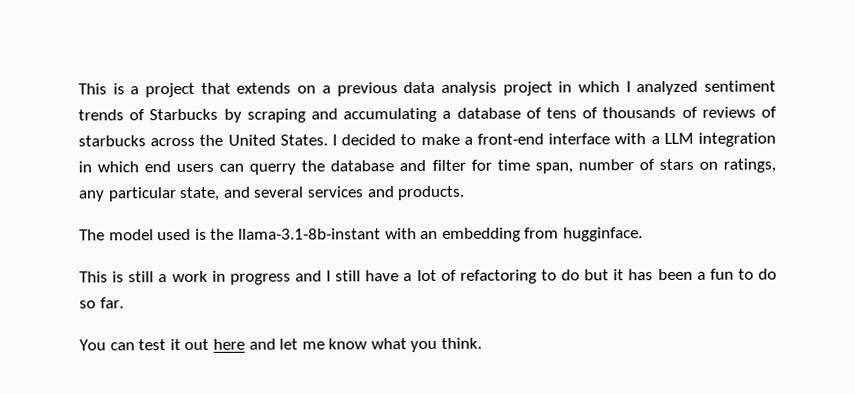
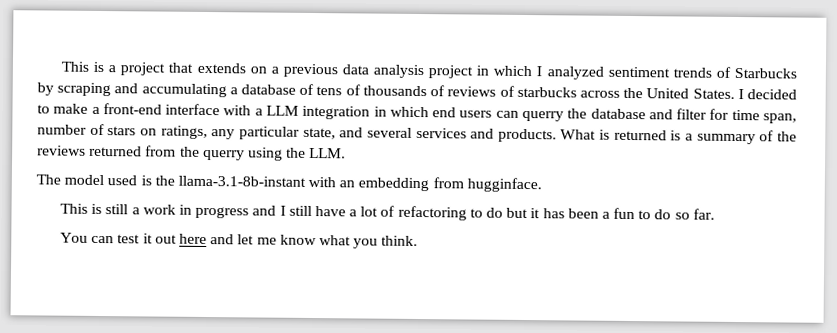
(466, 193) none -> [560,129,797,145] [37,145,347,161] What is returned is a summary of the reviews returned from the querry using the LLM.

